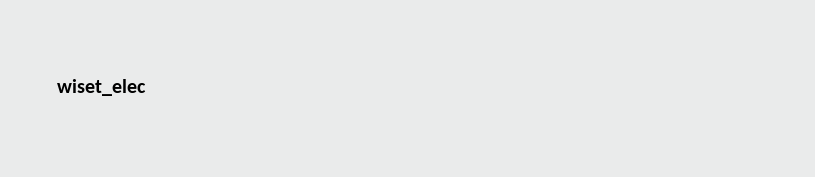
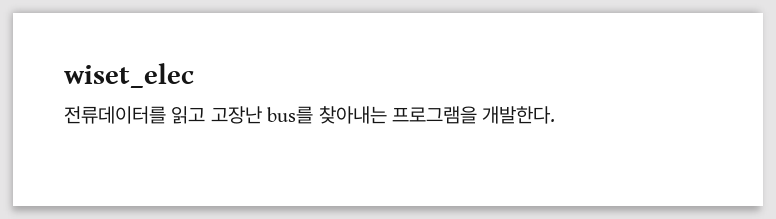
(146, 87) none -> [64,106,556,124] // 전류데이터를 읽고 고장난 bus를 찾아내는 프로그램을 개발한다.

